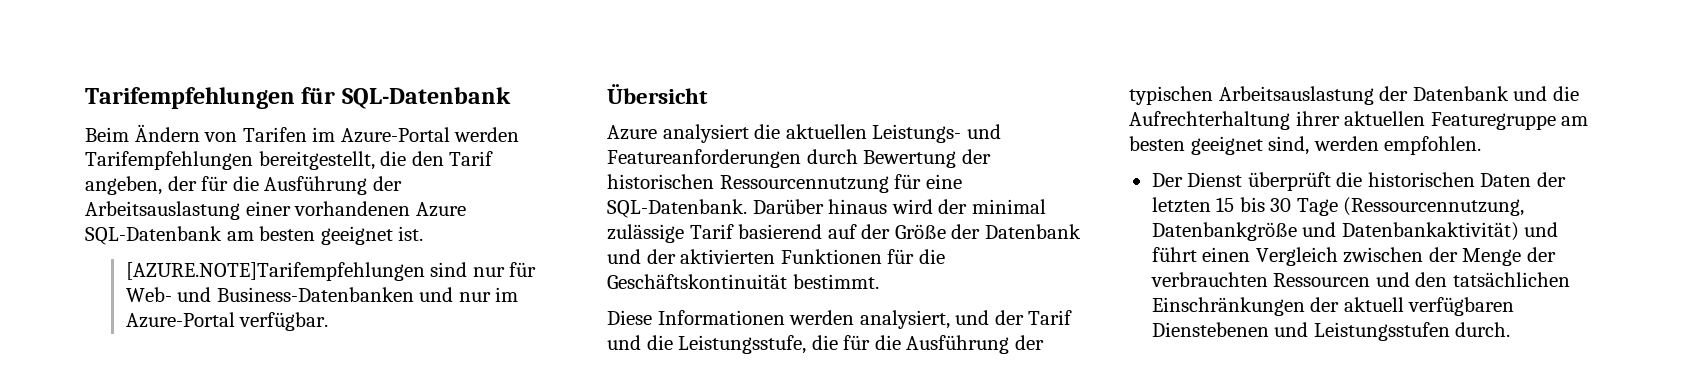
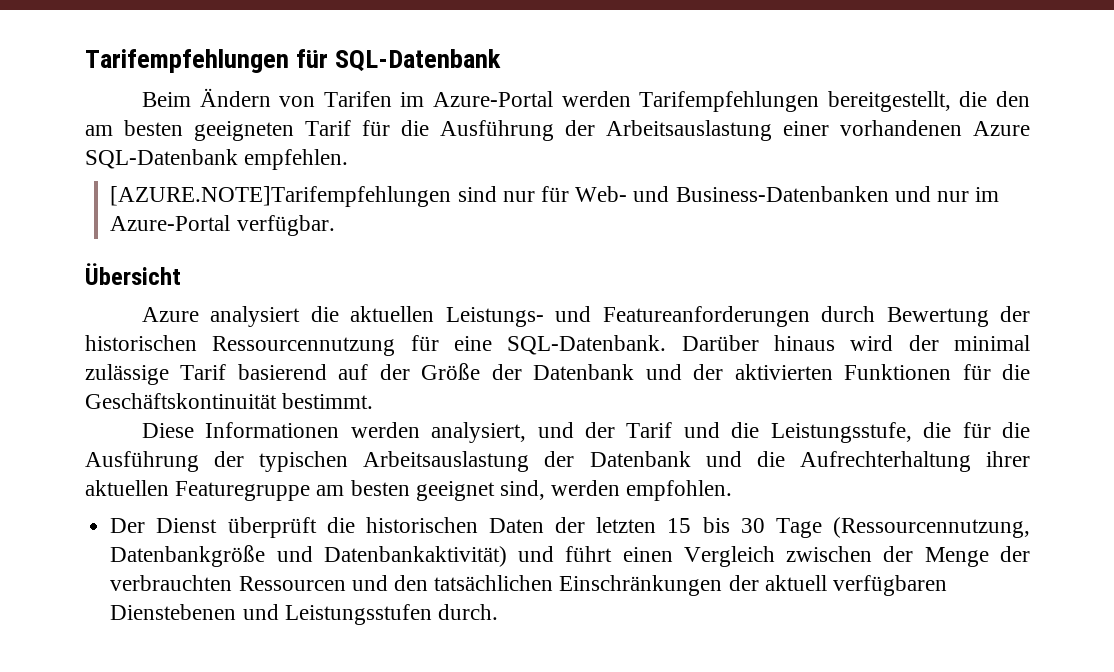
[449,151,494,166] [85,176,197,195] Tarif angeben, der -> [85,120,351,141] am besten geeigneten Tarif
[226,226,424,245] am besten geeignet ist. -> [244,149,349,170] empfehlen.

